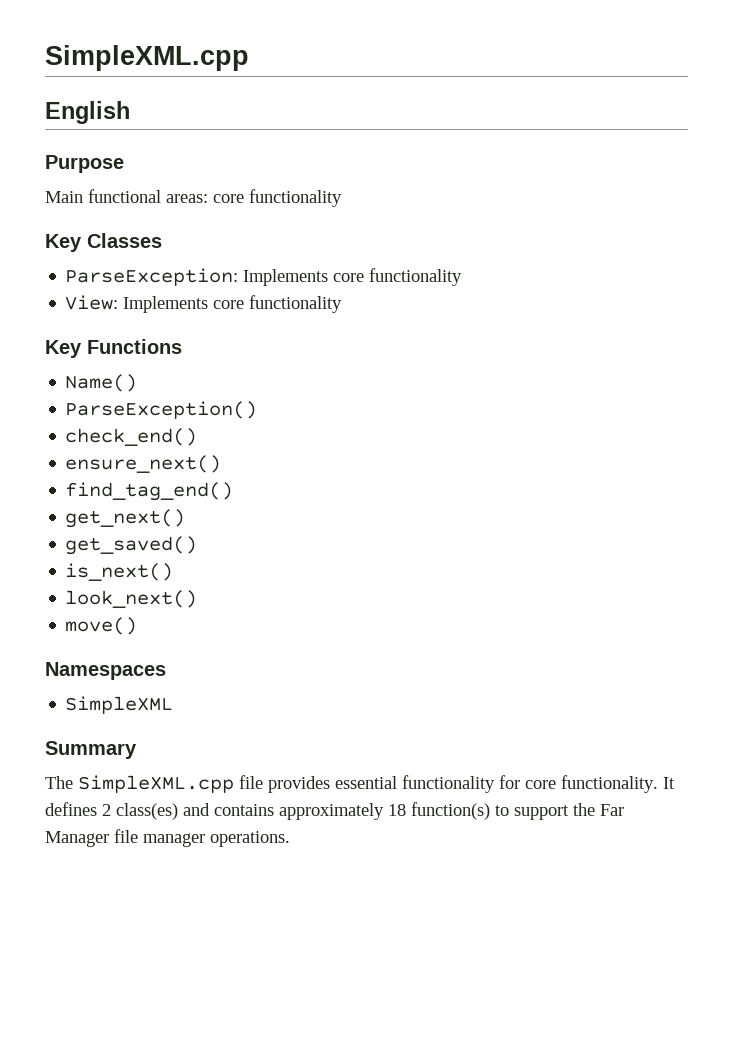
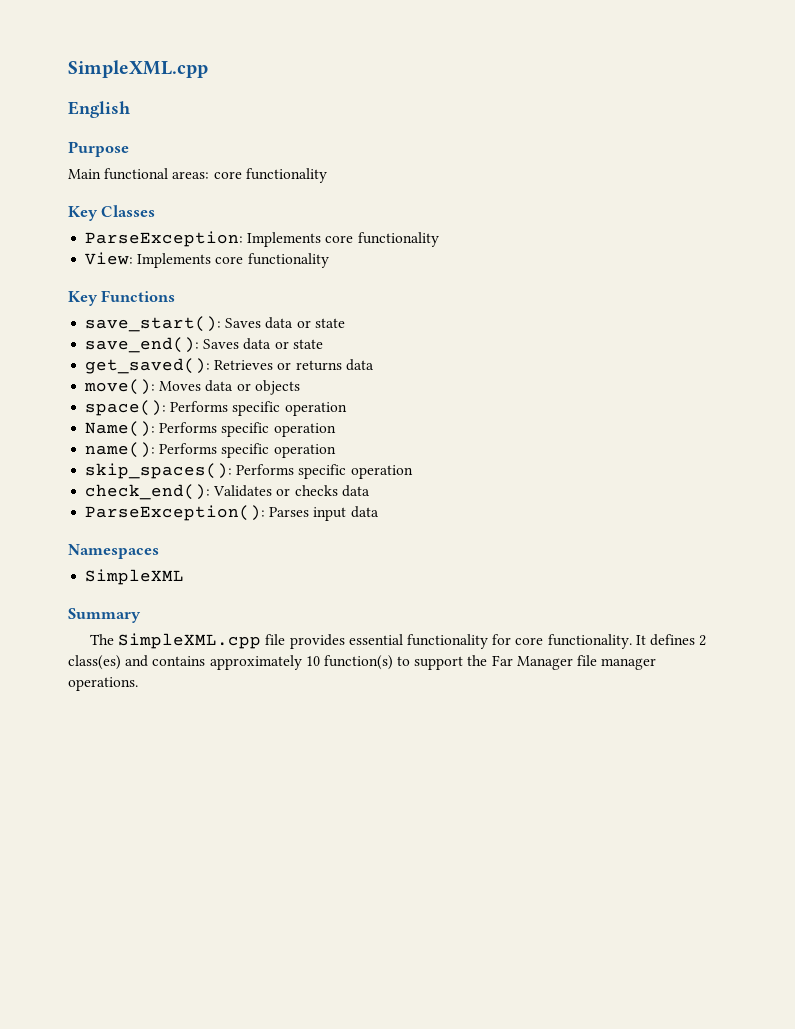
[65,374,138,392] [65,401,258,419] [65,428,198,446] [65,455,222,473] [65,482,234,501] [65,509,186,528] [65,536,198,555] [65,563,174,581] [65,590,198,608] [65,617,138,635] Name() // ParseException() // check_end() // ensure_next() // find_tag_end() // get_next() // get_saved() // is_next() // look_next() // move() -> [85,316,345,332] [85,337,323,353] [85,358,374,374] [84,379,300,395] [85,400,347,416] [85,421,336,437] [85,442,336,458] [85,463,413,479] [85,484,370,500] [85,505,379,521] save_start(): Saves data or state // save_end(): Saves data or state // get_saved(): Retrieves or returns data // move(): Moves data or objects // space(): Performs specific operation // Name(): Performs specific operation // name(): Performs specific operation // skip_spaces(): Performs specific operation // check_end(): Validates or checks data // ParseException(): Parses input data
[388,804,406,816] 18 -> [305,656,320,666] 10

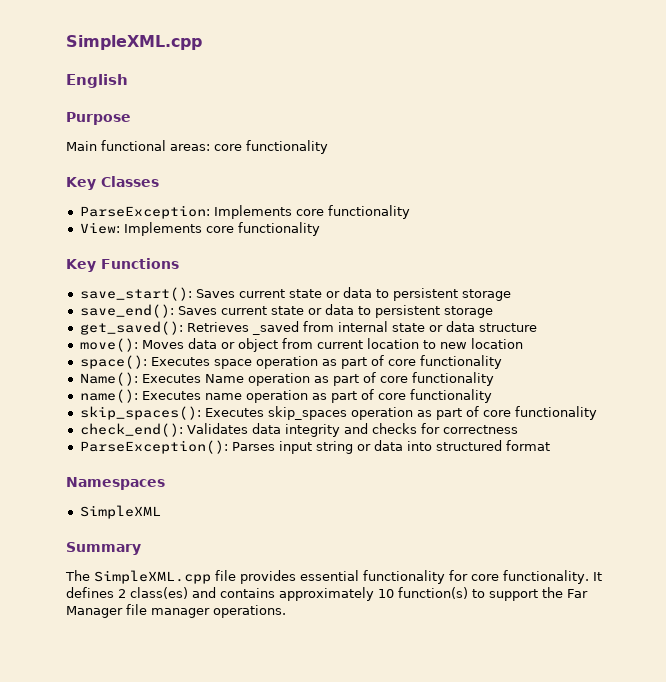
[265,317,345,329] [85,337,323,353] [85,358,374,374] data or state // save_end(): Saves data or state // get_saved(): Retrieves or returns data -> [238,287,511,301] [79,304,493,318] [79,321,537,335] current state or data to persistent storage // save_end(): Saves current state or data to persistent storage // get_saved(): Retrieves _saved from internal state or data structure
[254,380,300,395] objects -> [237,338,523,352] object from current location to new location
[170,401,347,416] Performs specific operation -> [150,355,502,369] Executes space operation as part of core functionality
[159,422,336,437] Performs specific operation -> [141,372,494,386] Executes Name operation as part of core functionality
[159,443,336,458] Performs specific operation -> [141,389,492,403] Executes name operation as part of core functionality
[236,464,413,479] [85,484,370,500] Performs specific operation // check_end(): Validates or checks data -> [204,406,597,420] [79,423,518,437] Executes skip_spaces operation as part of core functionality // check_end(): Validates data integrity and checks for correctness
[350,506,379,518] data -> [315,440,550,454] string or data into structured format

